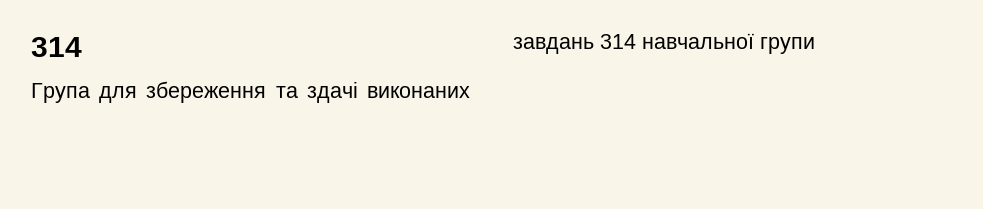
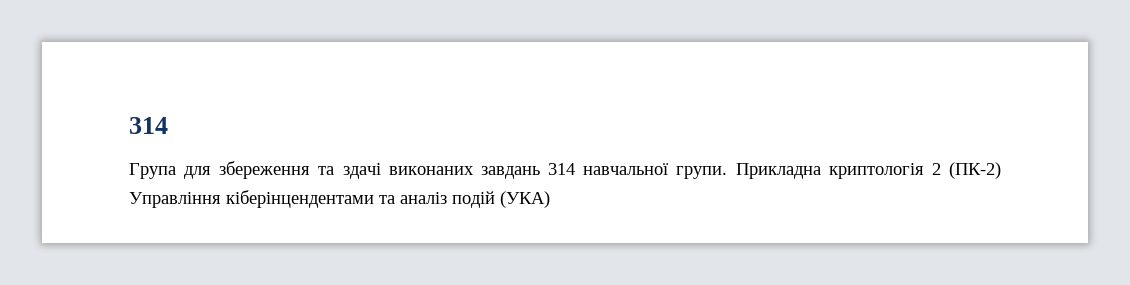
[760,37,815,54] групи -> [676,162,1002,179] [129,190,550,208] групи. Прикладна криптологія 2 (ПК-2) Управління кіберінцендентами та аналіз подій (УКА)

